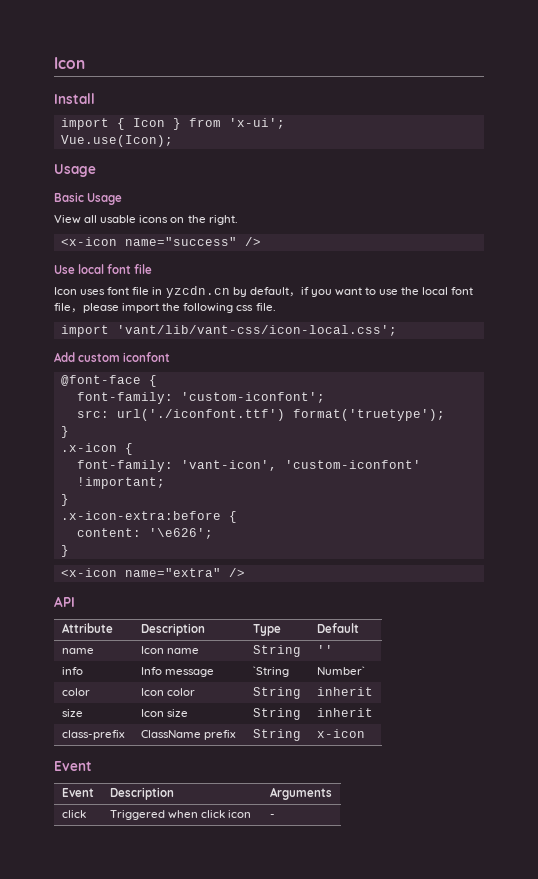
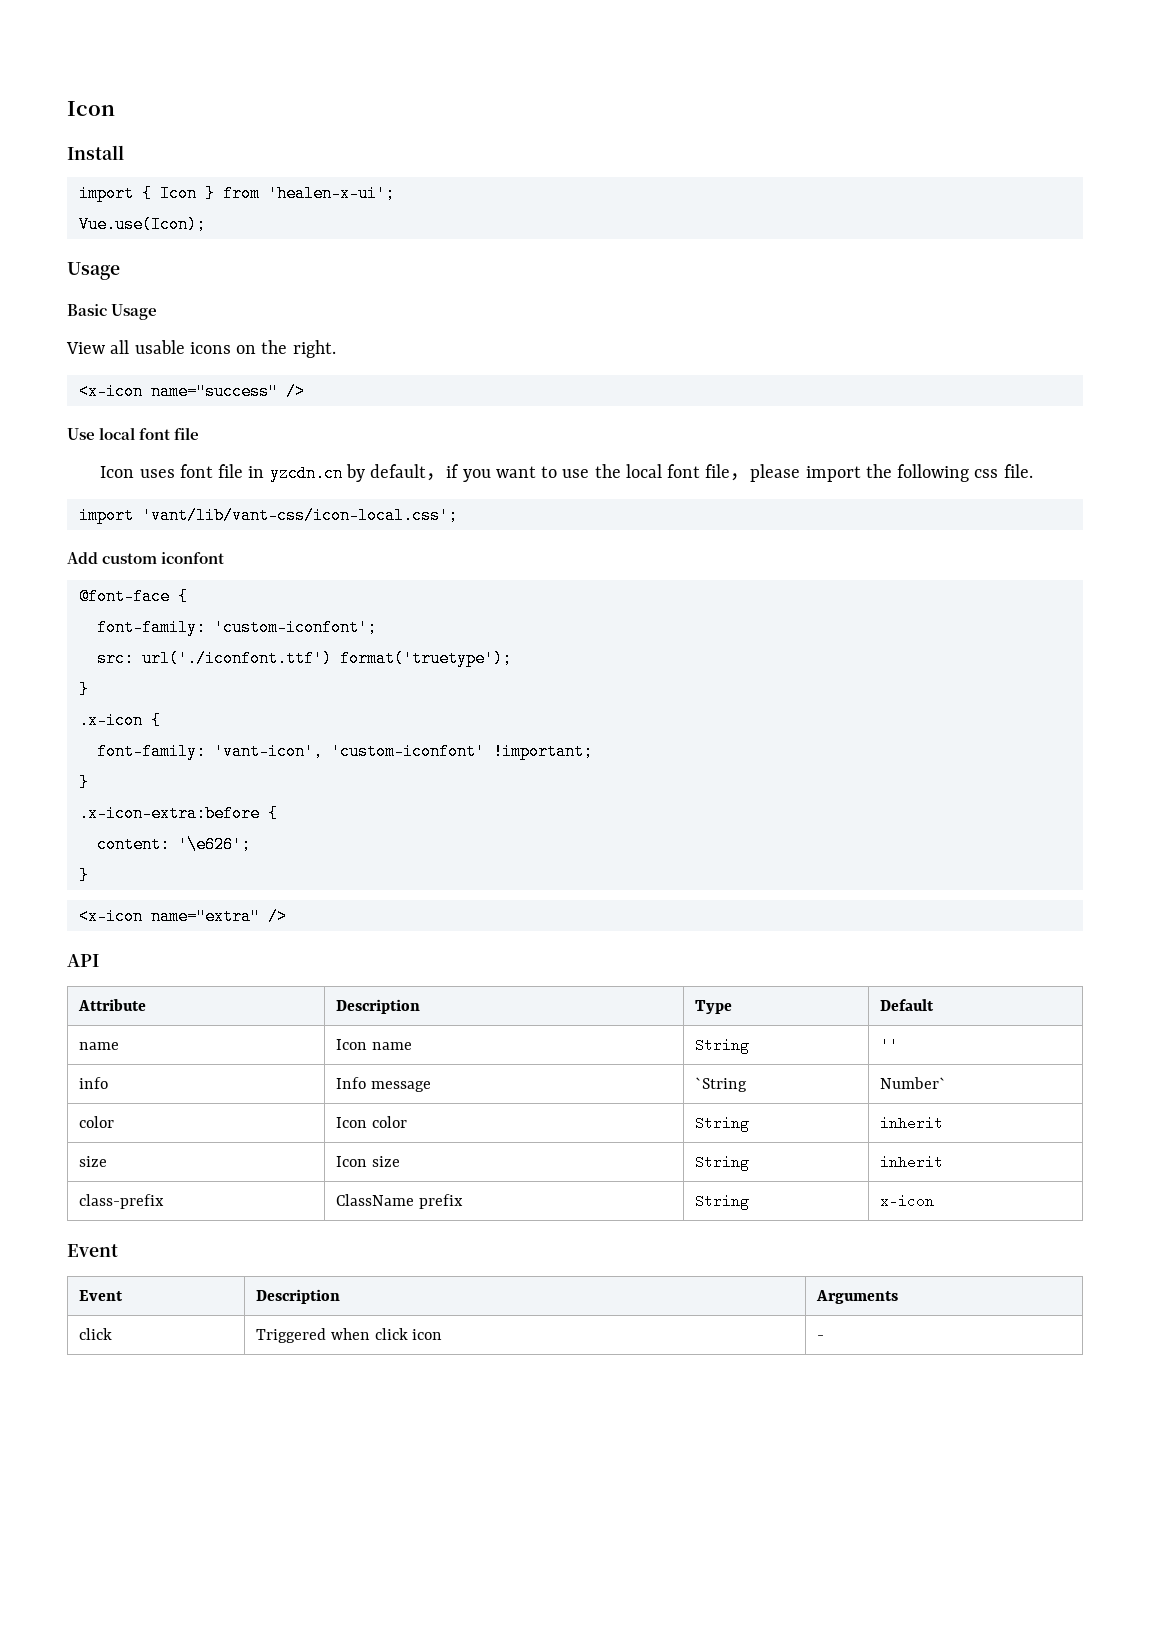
[228,118,285,129] 'x-ui'; -> [267,185,395,202] 'healen-x-ui';

